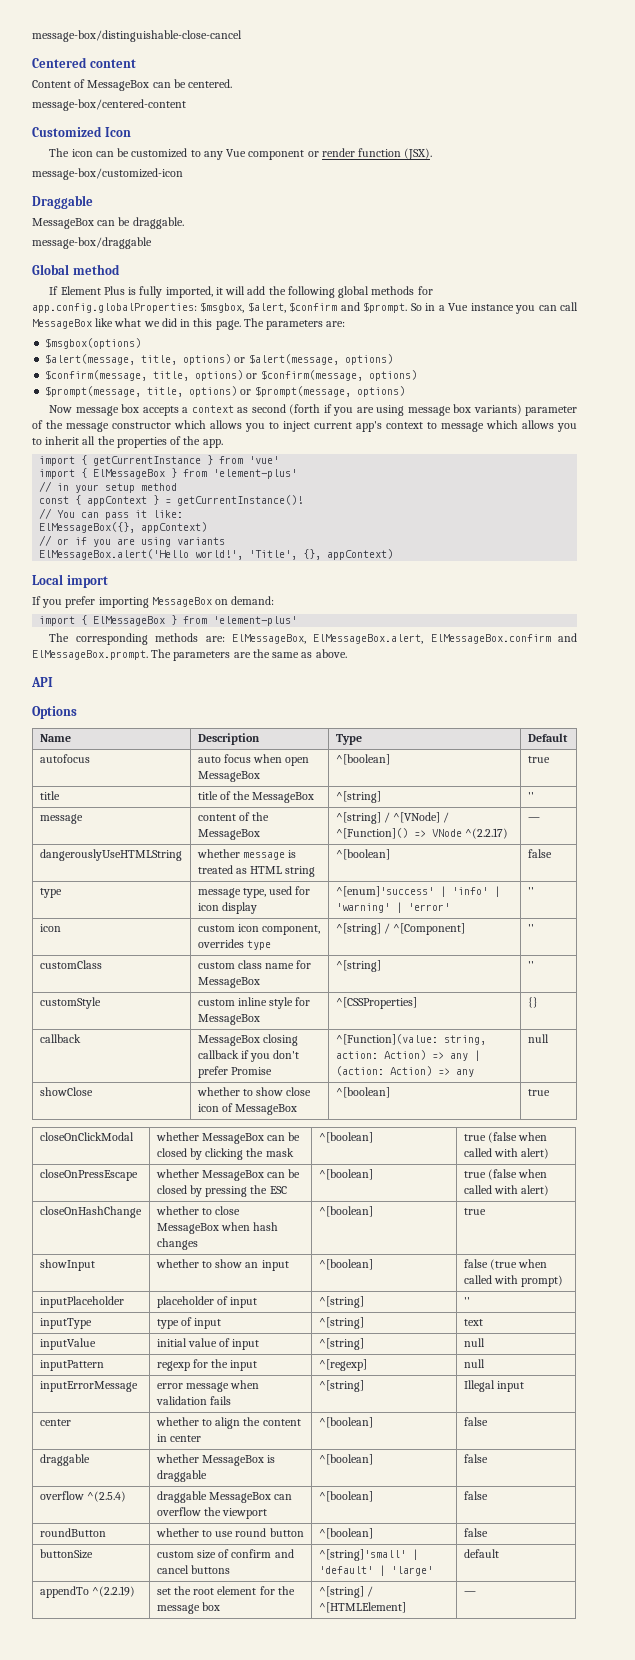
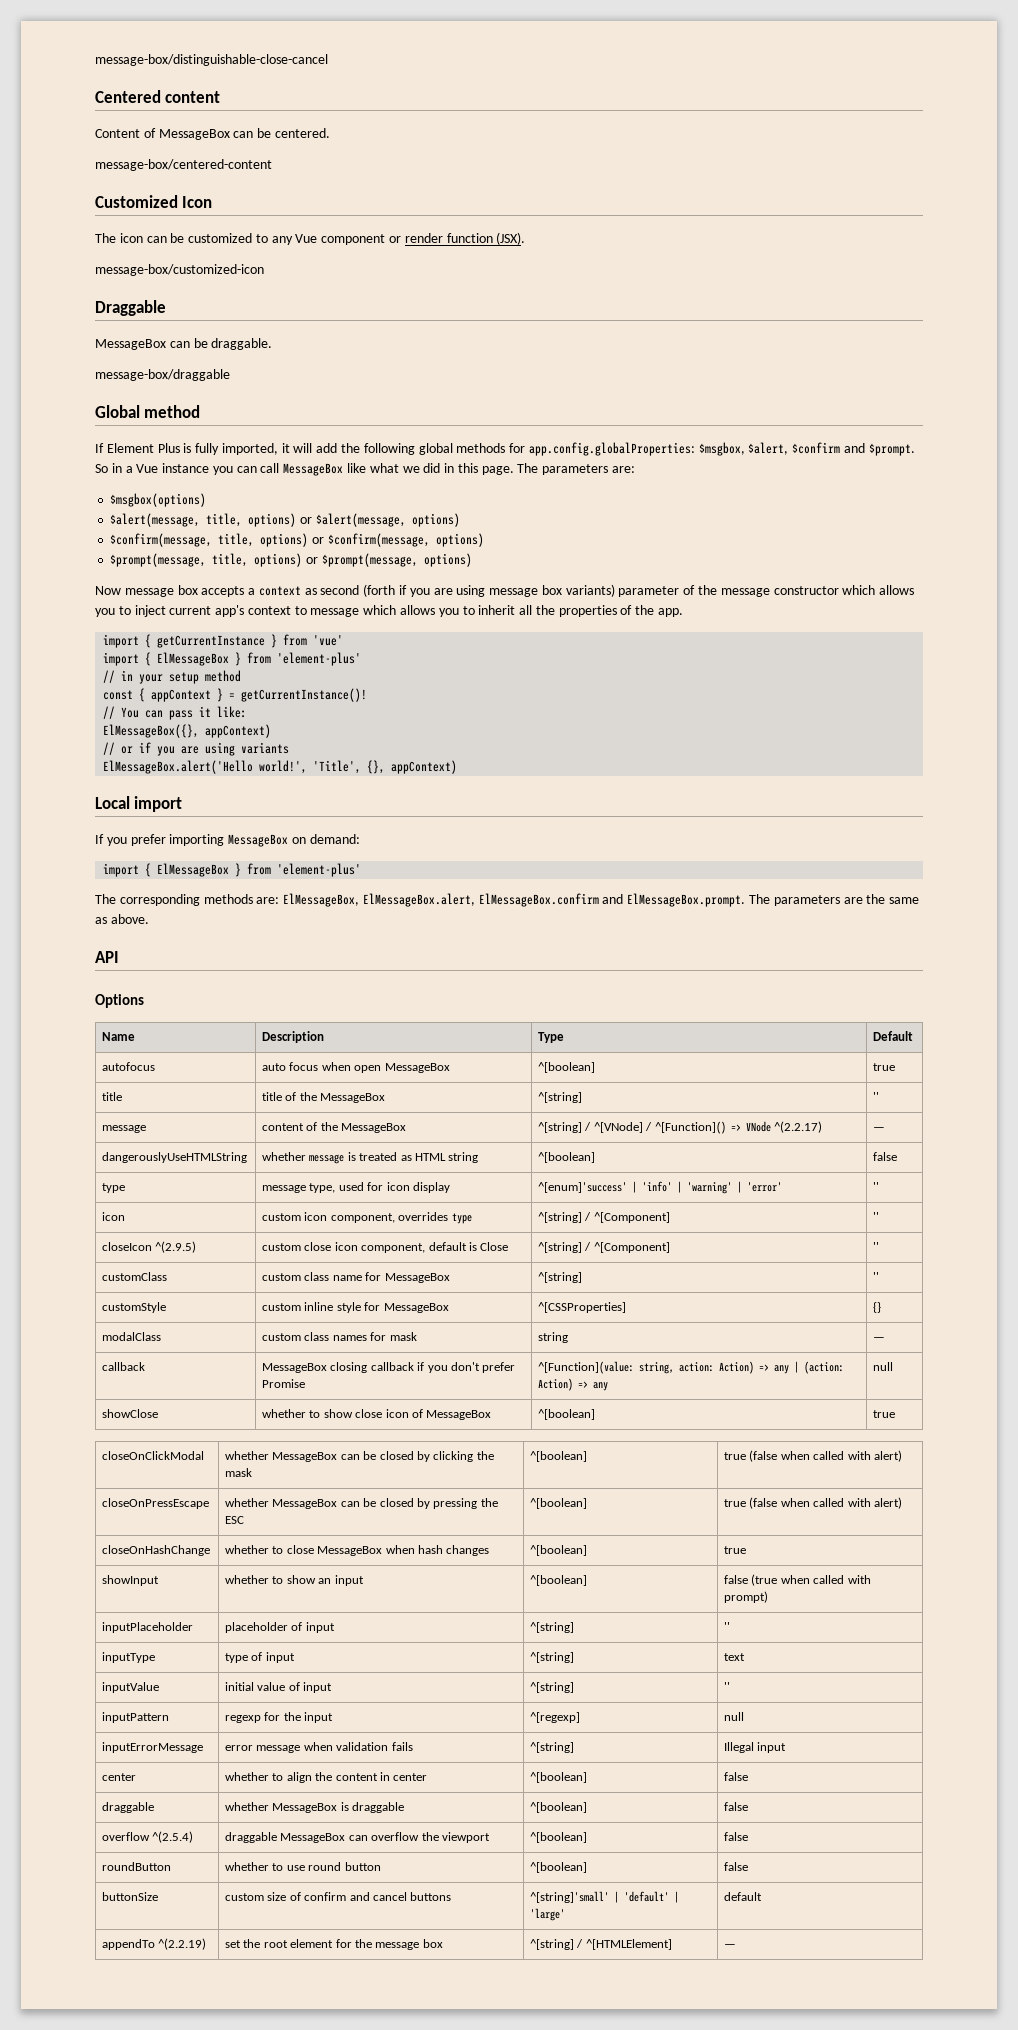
(534, 928) none -> [102,1241,197,1253] [262,1242,509,1253] [538,1242,670,1253] [873,1242,880,1251] // closeIcon ^(2.9.5) | custom close icon component, default is Close | ^[string] / ^[Component] | ''
(538, 1002) none -> [102,1332,162,1341] [262,1332,417,1341] [538,1332,569,1343] [873,1337,886,1341] // modalClass | custom class names for mask | string | —
[463,1338,485,1347] null -> [724,1682,731,1691] ''

